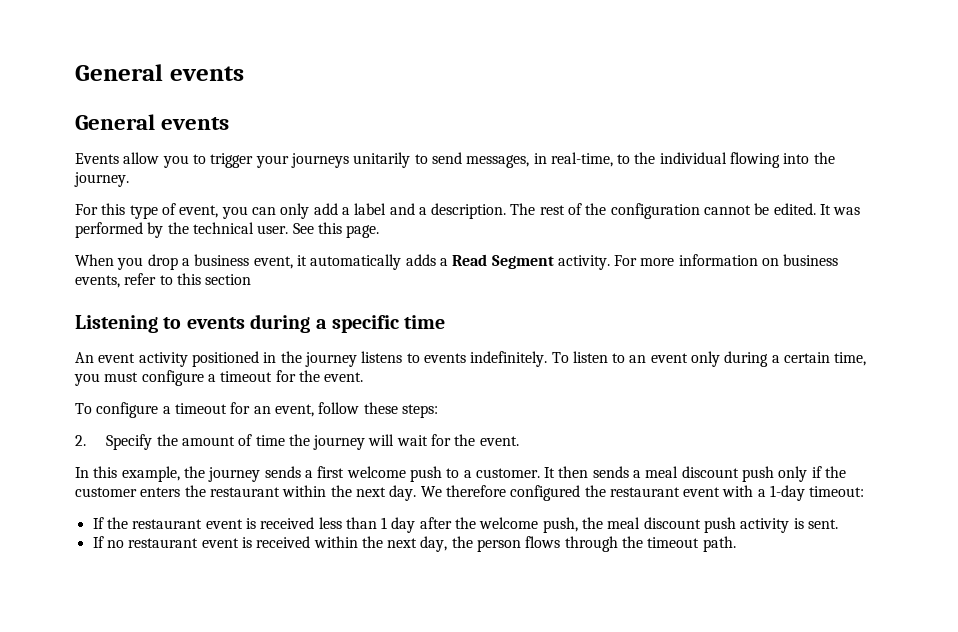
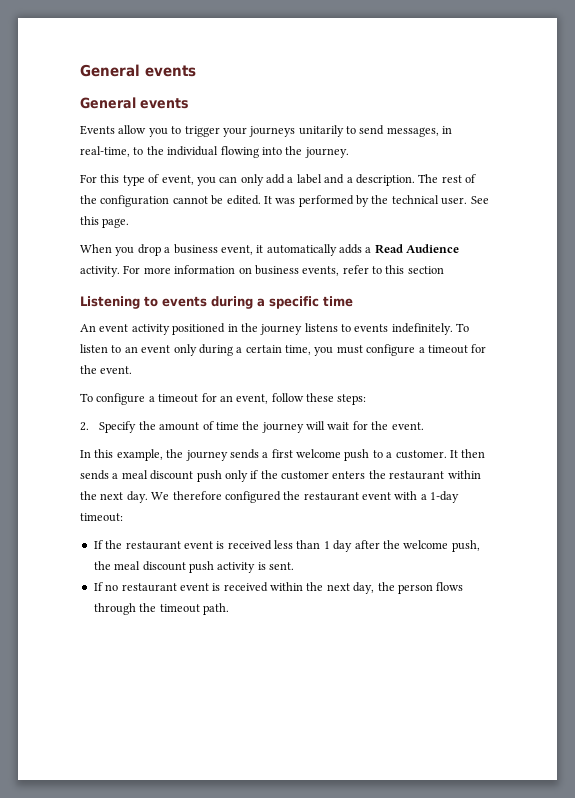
[491,255,554,269] Segment -> [406,244,460,253] Audience

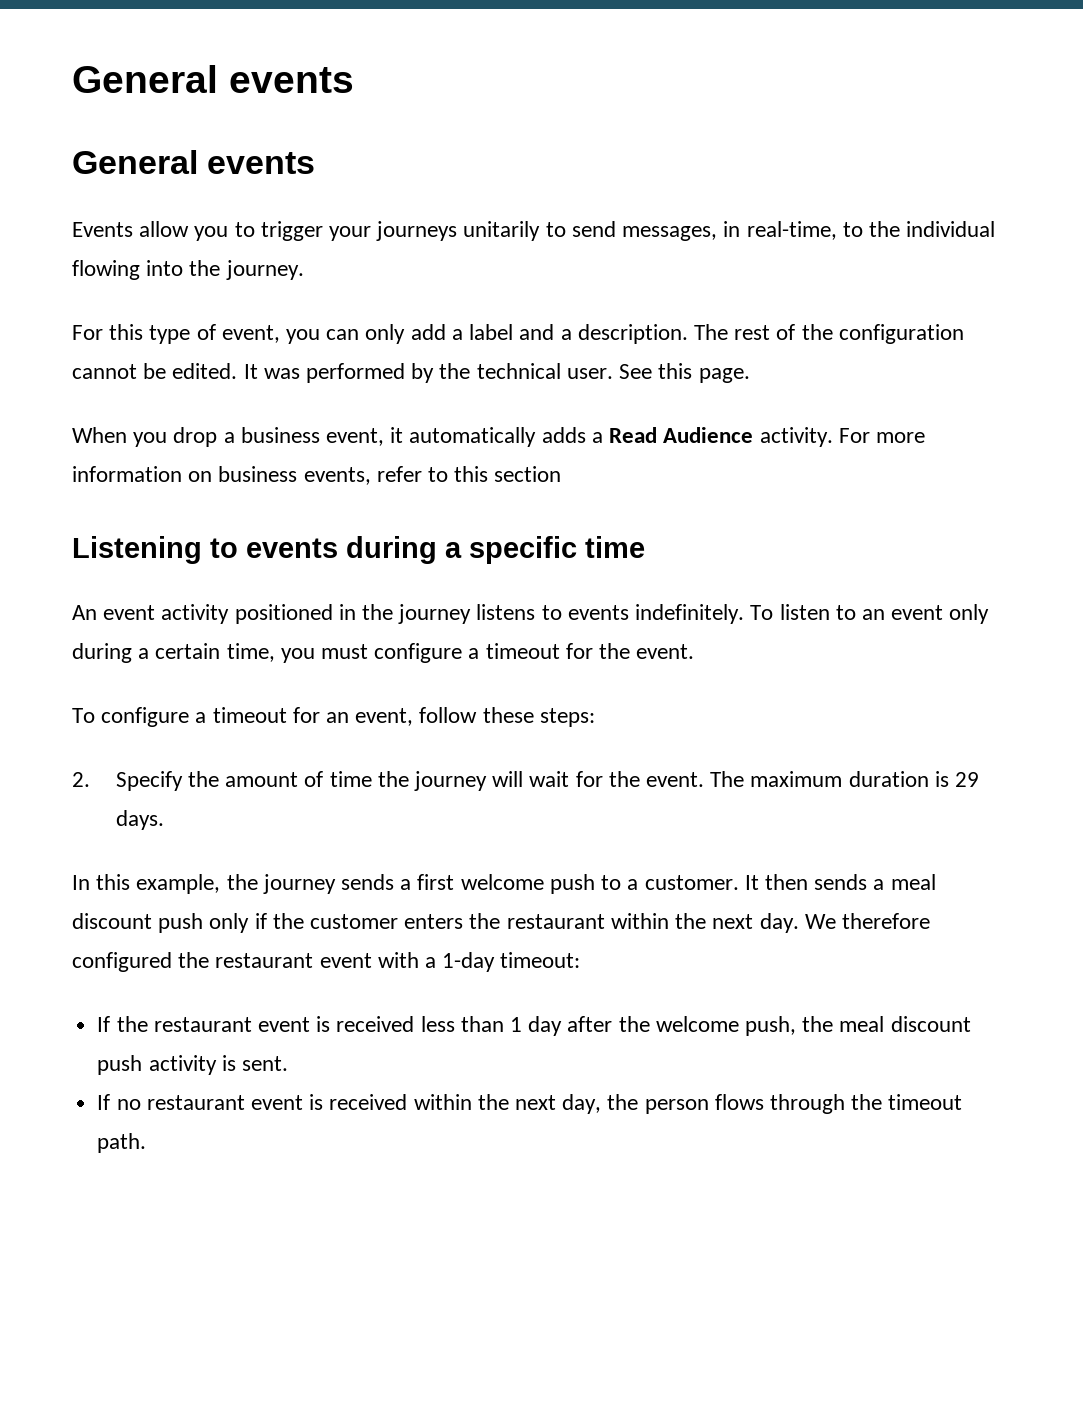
(424, 426) none -> [710,771,980,787] [115,810,164,830] The maximum duration is 29 days.

